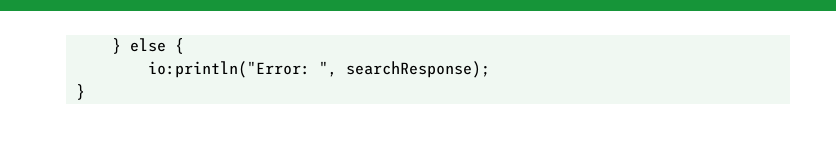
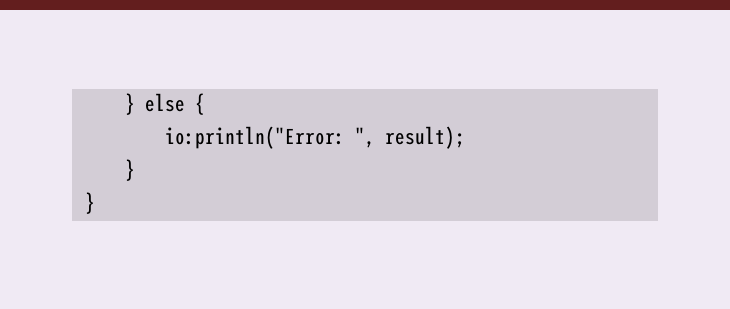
[345,61,490,78] [75,84,85,100] searchResponse); // } -> [384,126,465,149] [124,159,135,181] [84,192,95,214] result); // } // }

